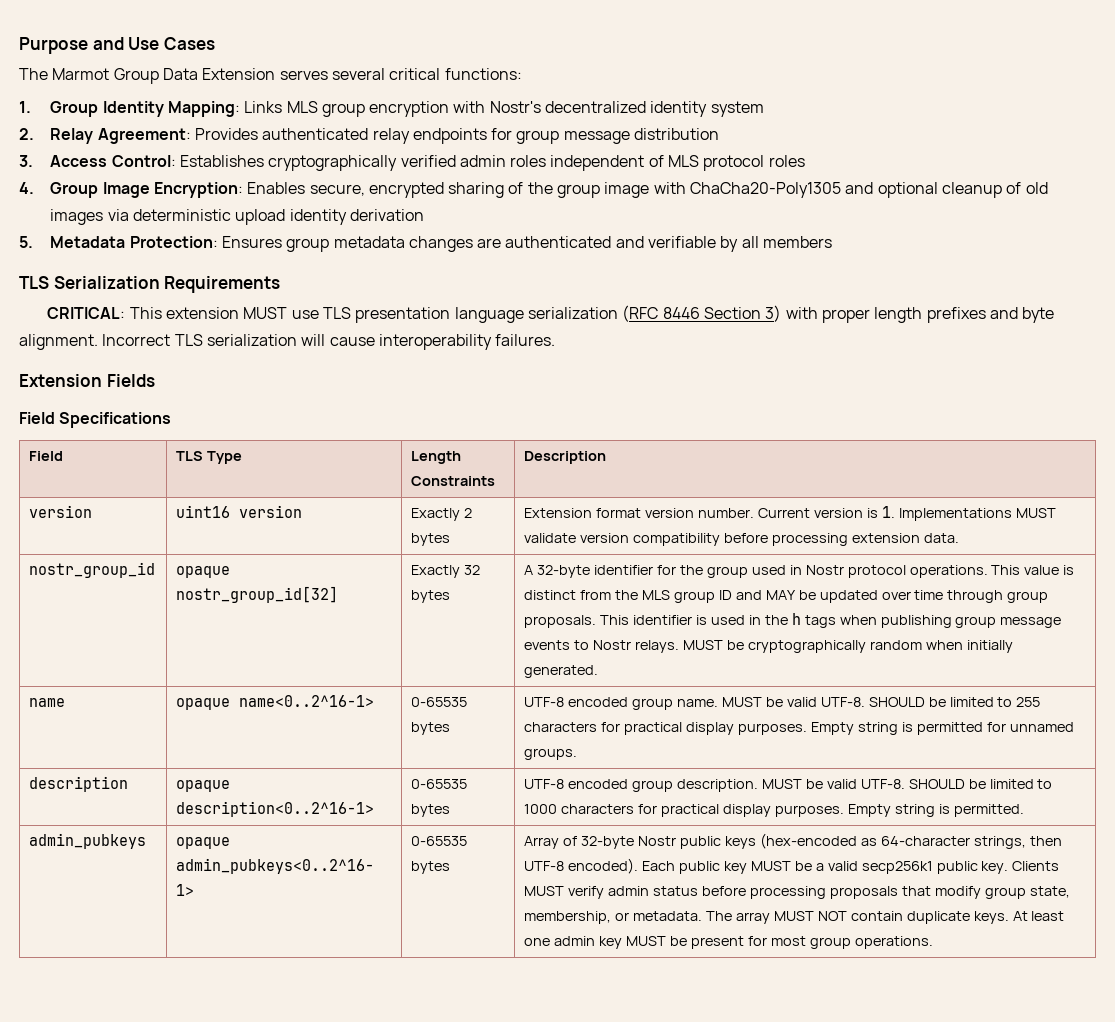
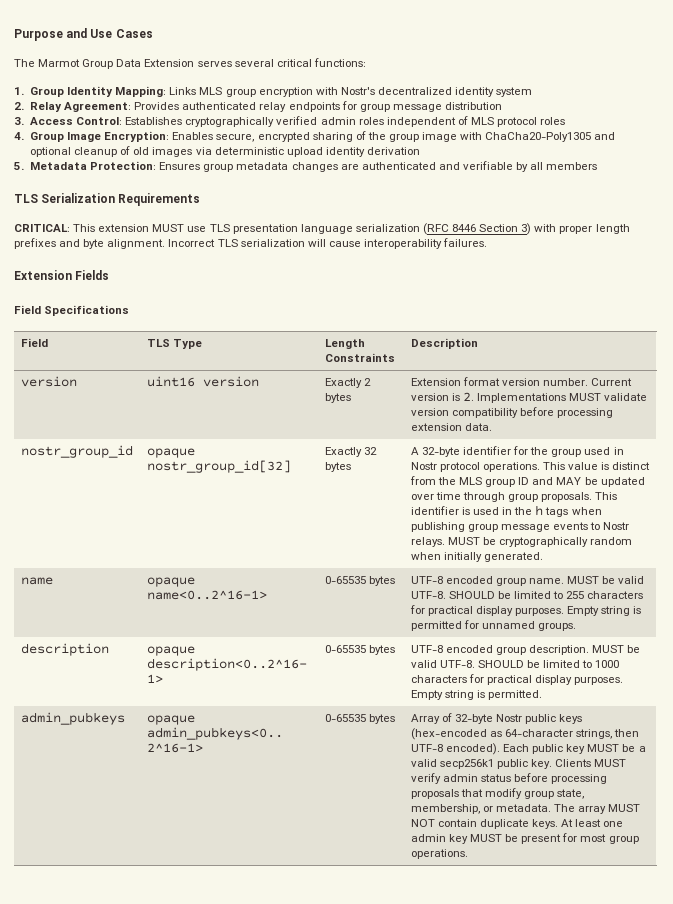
[881,506,895,518] 1. -> [463,392,475,401] 2.

